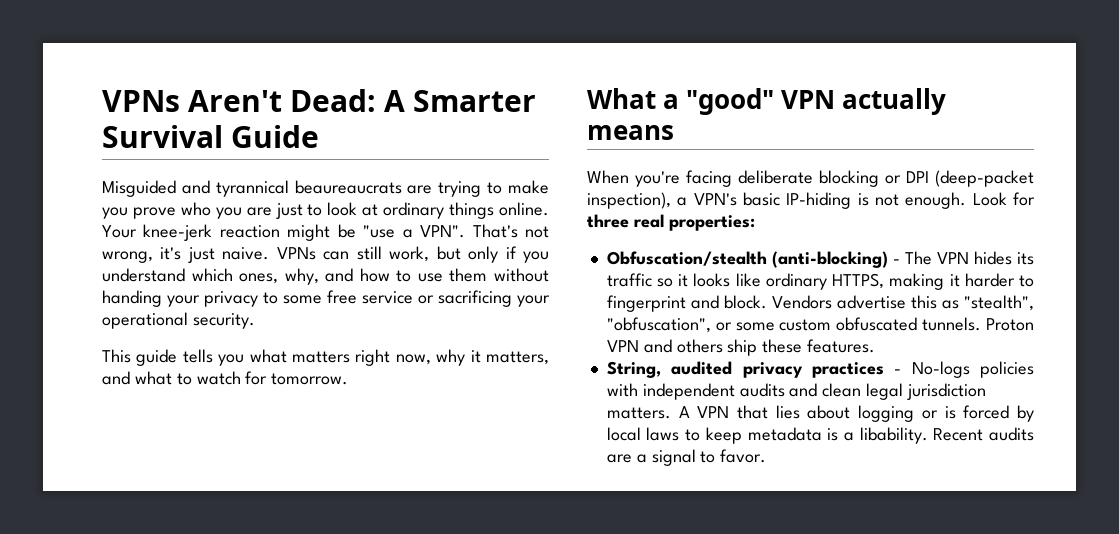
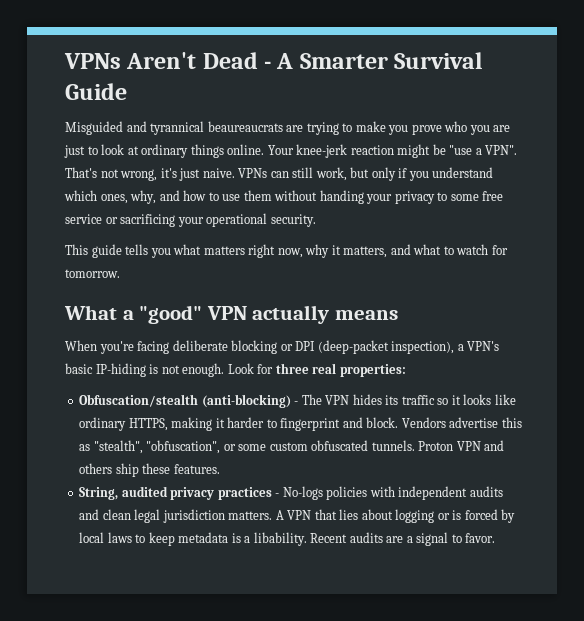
[290,89,377,112] Dead: -> [202,52,272,69] Dead -

